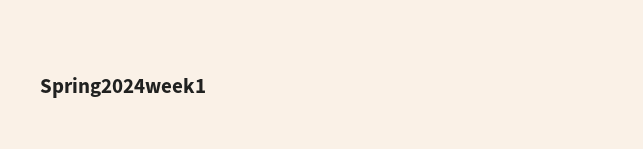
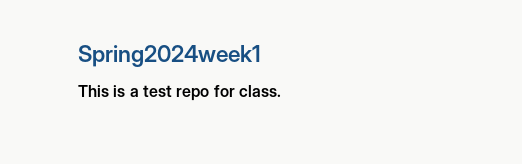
(206, 87) none -> [78,85,281,101] // This is a test repo for class.

